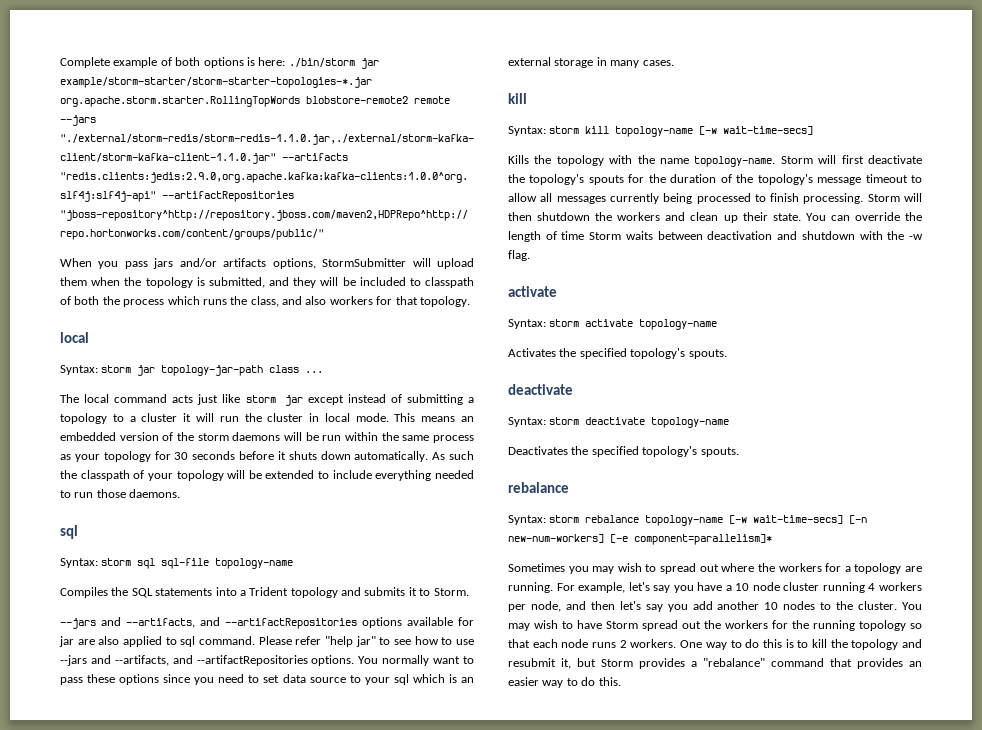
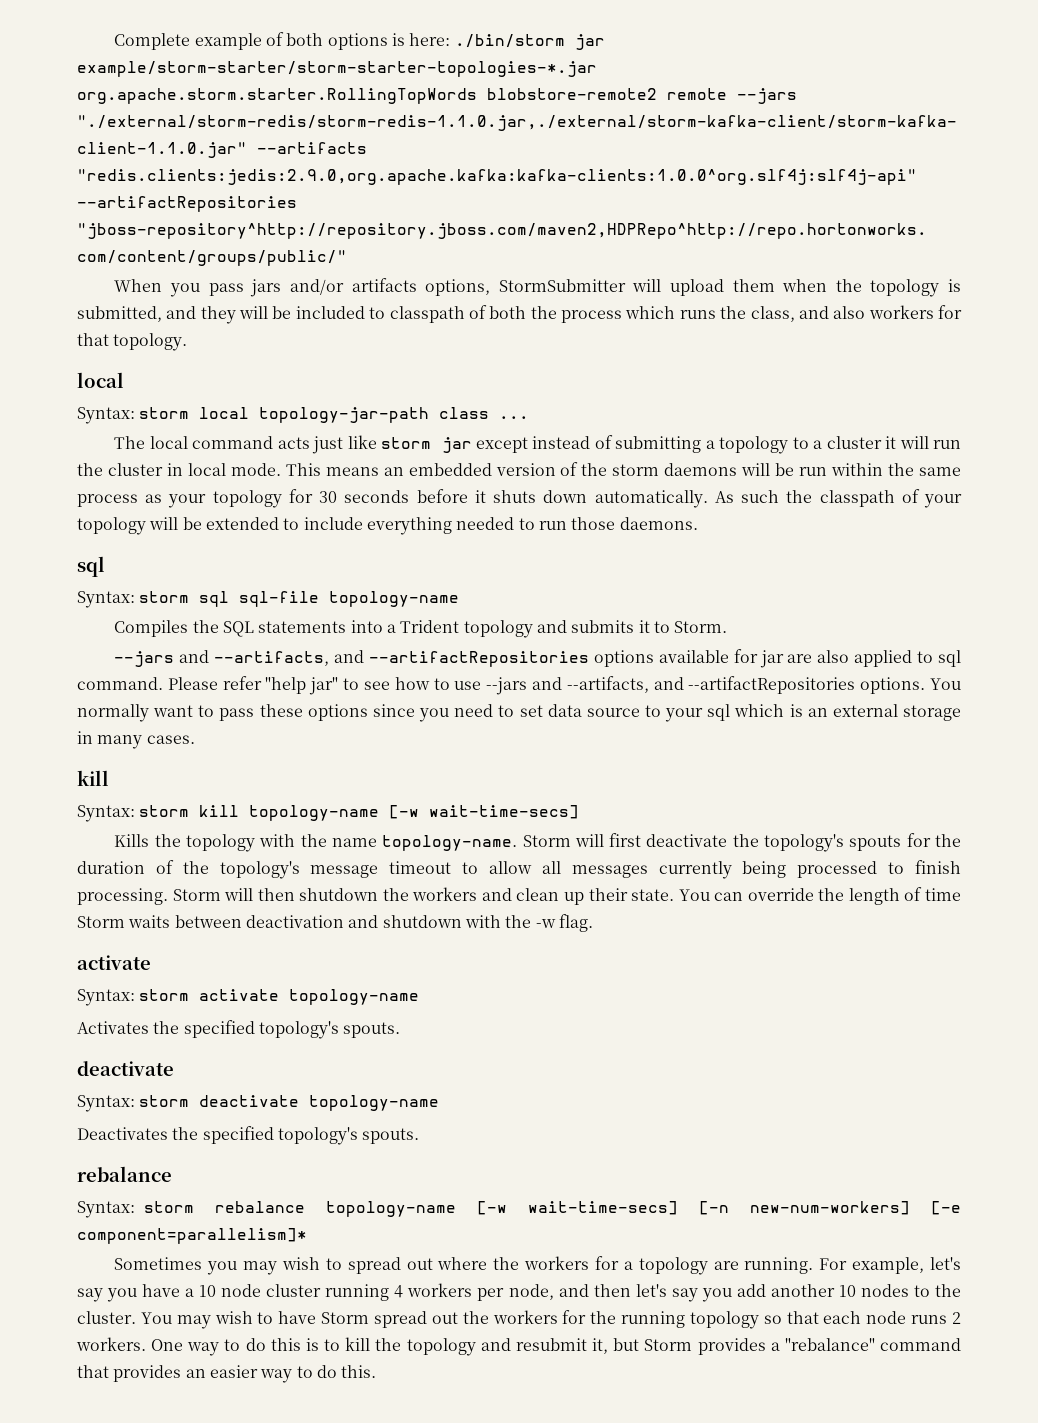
[137,365,156,376] jar -> [199,407,250,419] local

